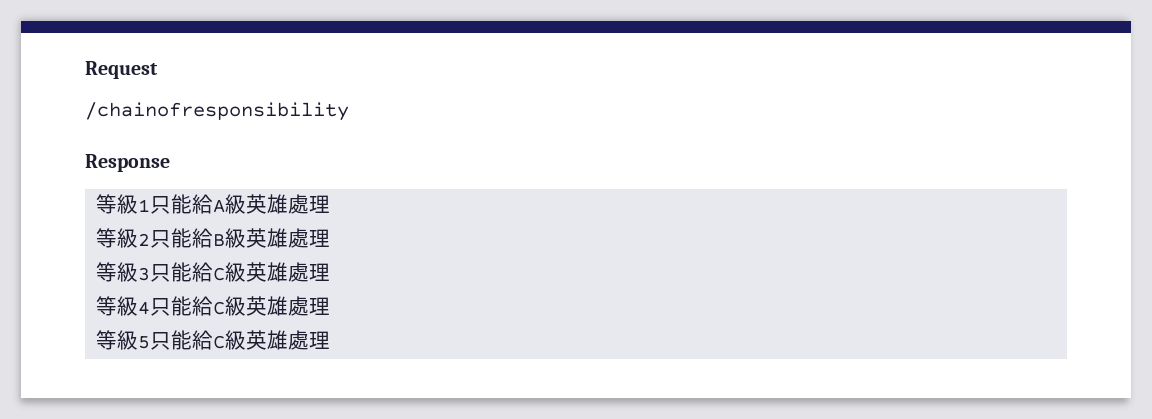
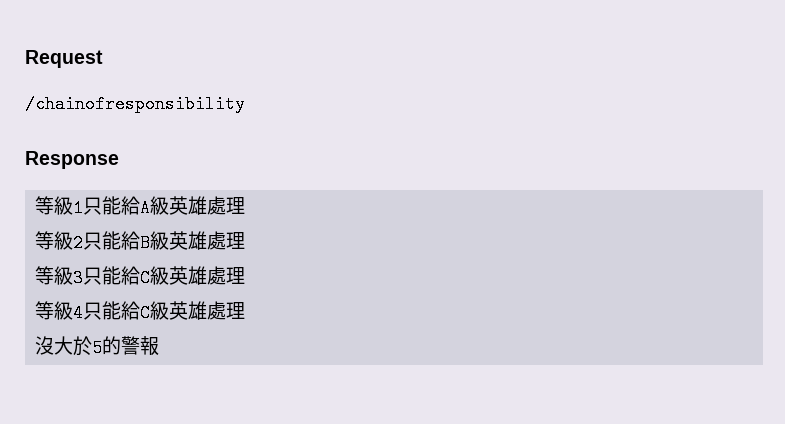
[95,330,330,350] 等級5只能給C級英雄處理 -> [35,336,160,357] 沒大於5的警報

